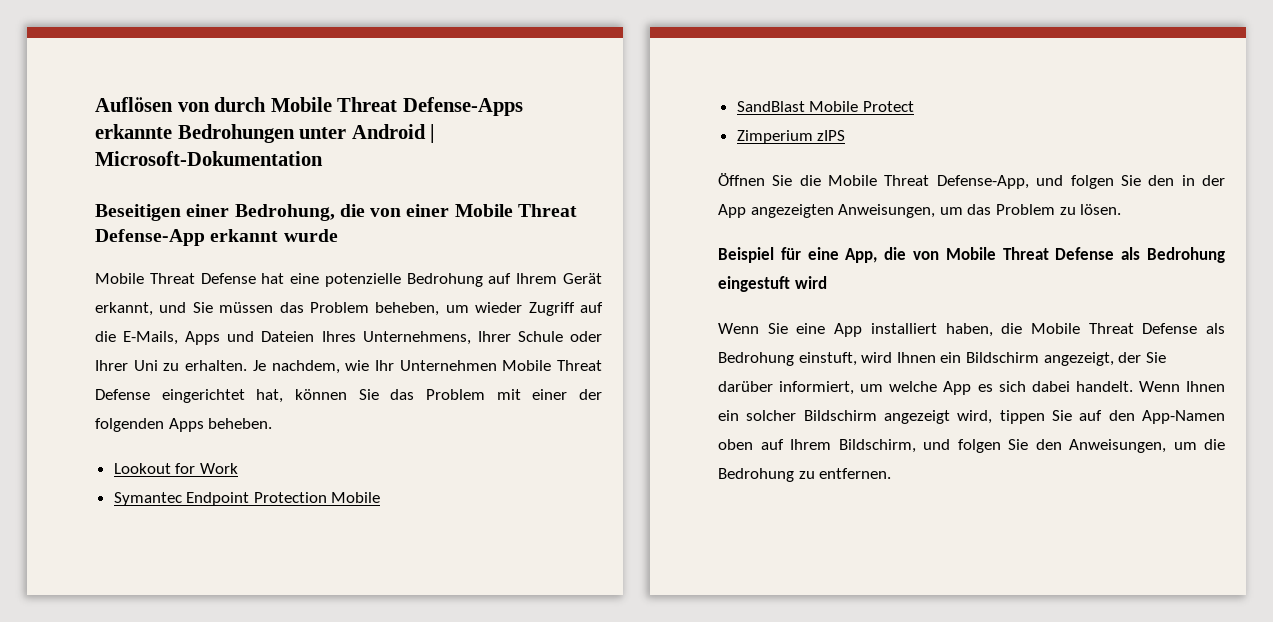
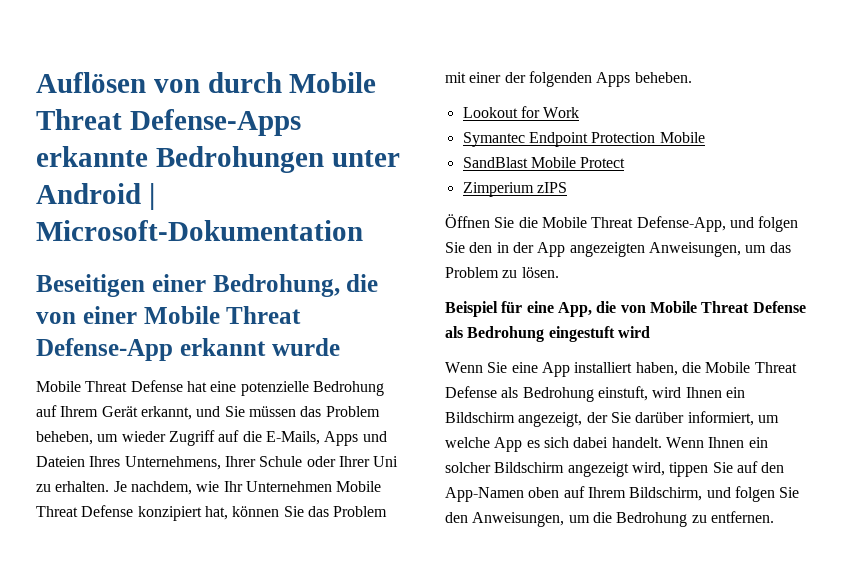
[161,389,245,403] eingerichtet -> [137,506,202,521] konzipiert

